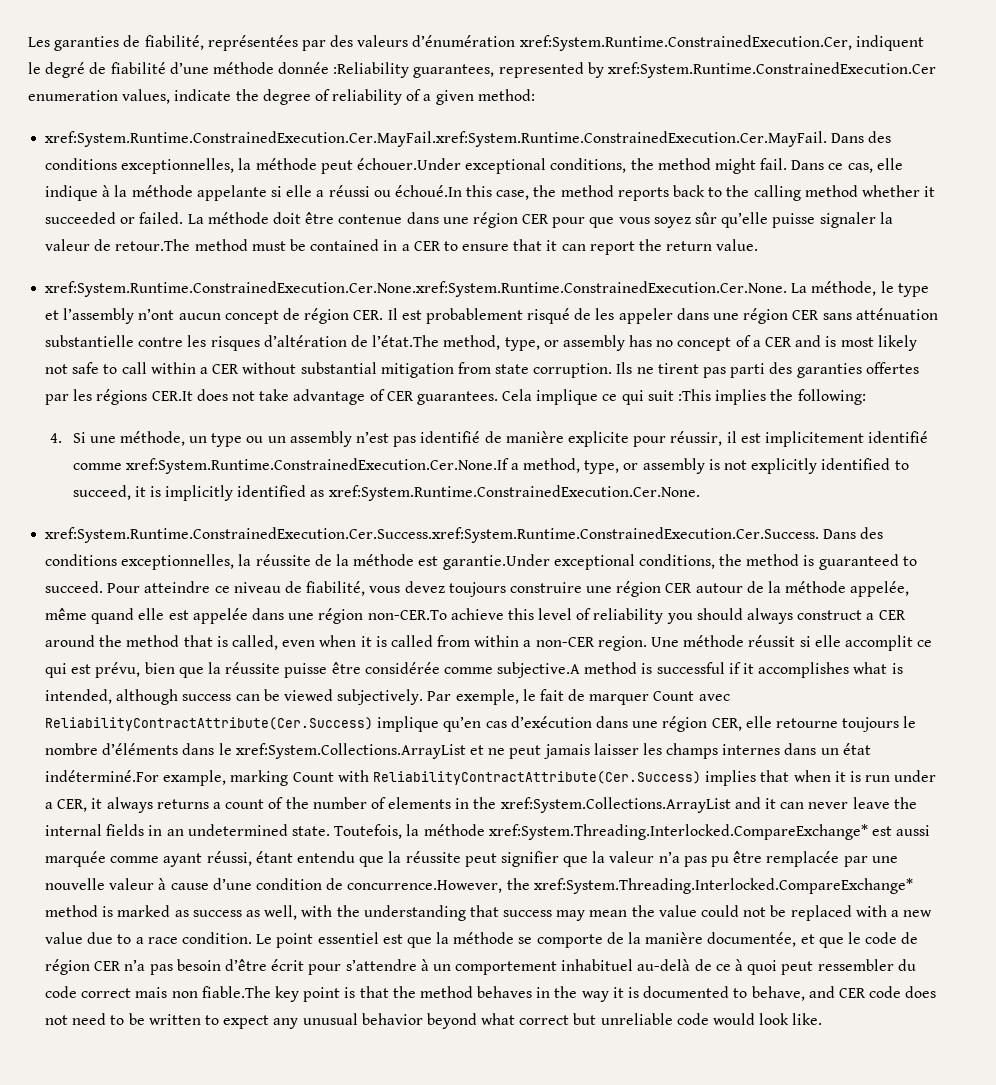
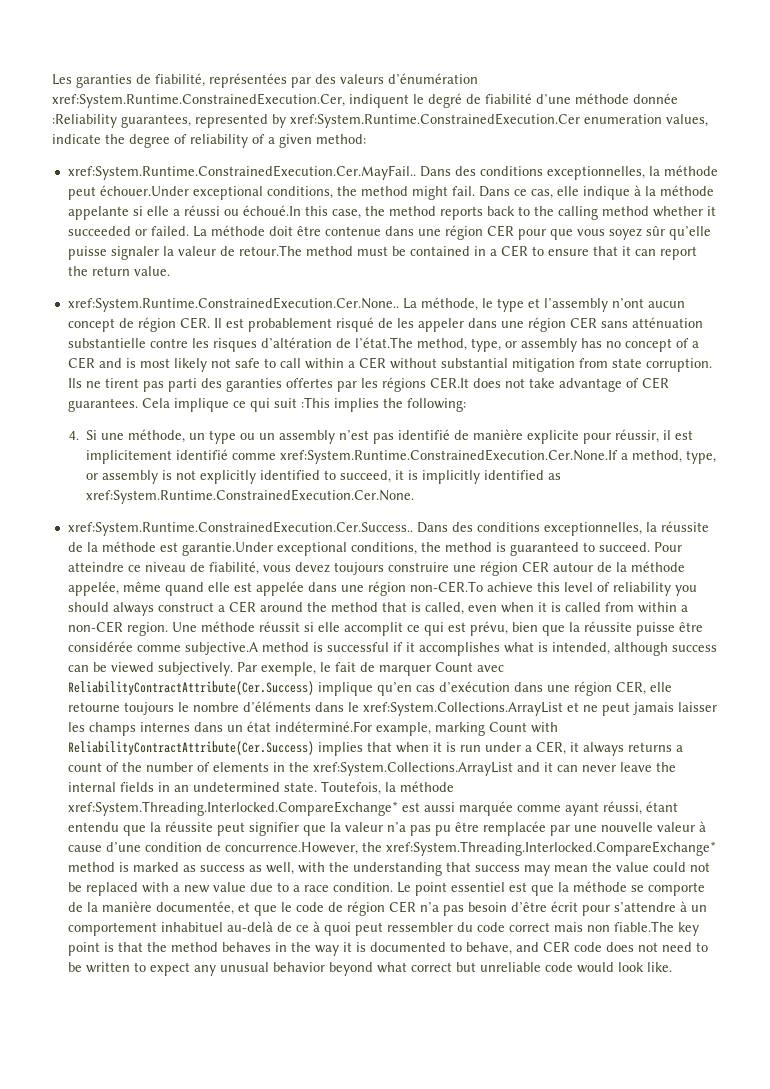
[45,131,828,147] xref:System.Runtime.ConstrainedExecution.Cer.MayFail.xref:System.Runtime.ConstrainedExecution.Cer.MayFail. -> [67,165,416,180] xref:System.Runtime.ConstrainedExecution.Cer.MayFail..
[45,281,788,297] xref:System.Runtime.ConstrainedExecution.Cer.None.xref:System.Runtime.ConstrainedExecution.Cer.None. -> [67,297,399,312] xref:System.Runtime.ConstrainedExecution.Cer.None..
[45,527,820,543] xref:System.Runtime.ConstrainedExecution.Cer.Success.xref:System.Runtime.ConstrainedExecution.Cer.Success. -> [67,521,413,536] xref:System.Runtime.ConstrainedExecution.Cer.Success..

